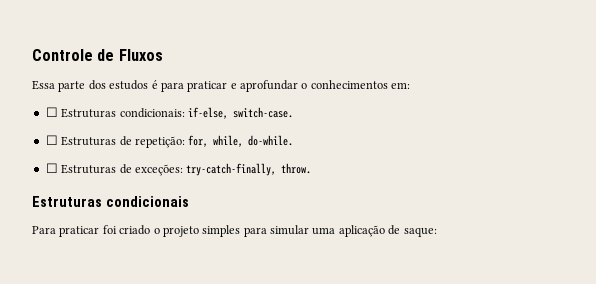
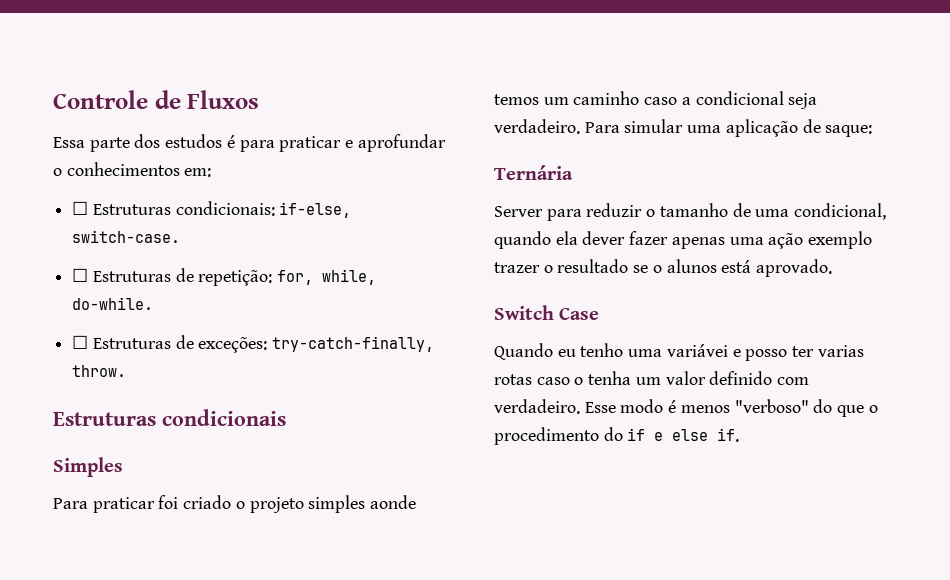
(189, 201) none -> [53,457,123,477] // Simples
[243,227,267,237] para -> [370,495,417,509] [494,91,818,109] [494,119,620,134] aonde temos um caminho caso a condicional seja verdadeiro. Para
(437, 232) none -> [494,165,573,180] [494,203,887,221] [494,231,873,249] [494,259,833,277] [494,305,600,320] [494,343,864,361] [494,371,810,385] [494,399,878,417] [494,427,740,445] // Ternária // Server para reduzir o tamanho de uma condicional, quando ela dever fazer apenas uma ação exemplo trazer o resultado se o alunos está aprovado. // Switch Case // Quando eu tenho uma variávei e posso ter varias rotas caso o tenha um valor definido com verdadeiro. Esse modo é menos "verboso" do que o procedimento do if e else if.

